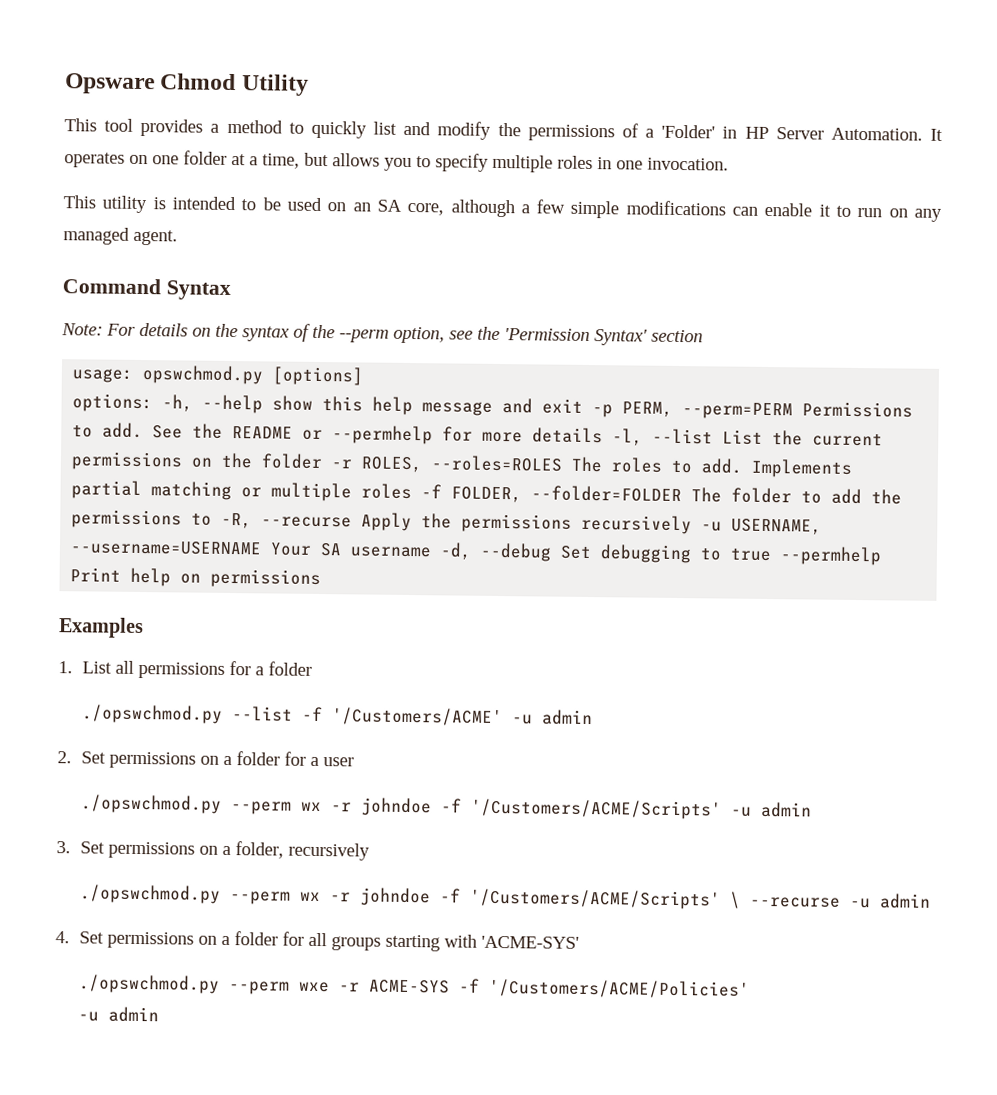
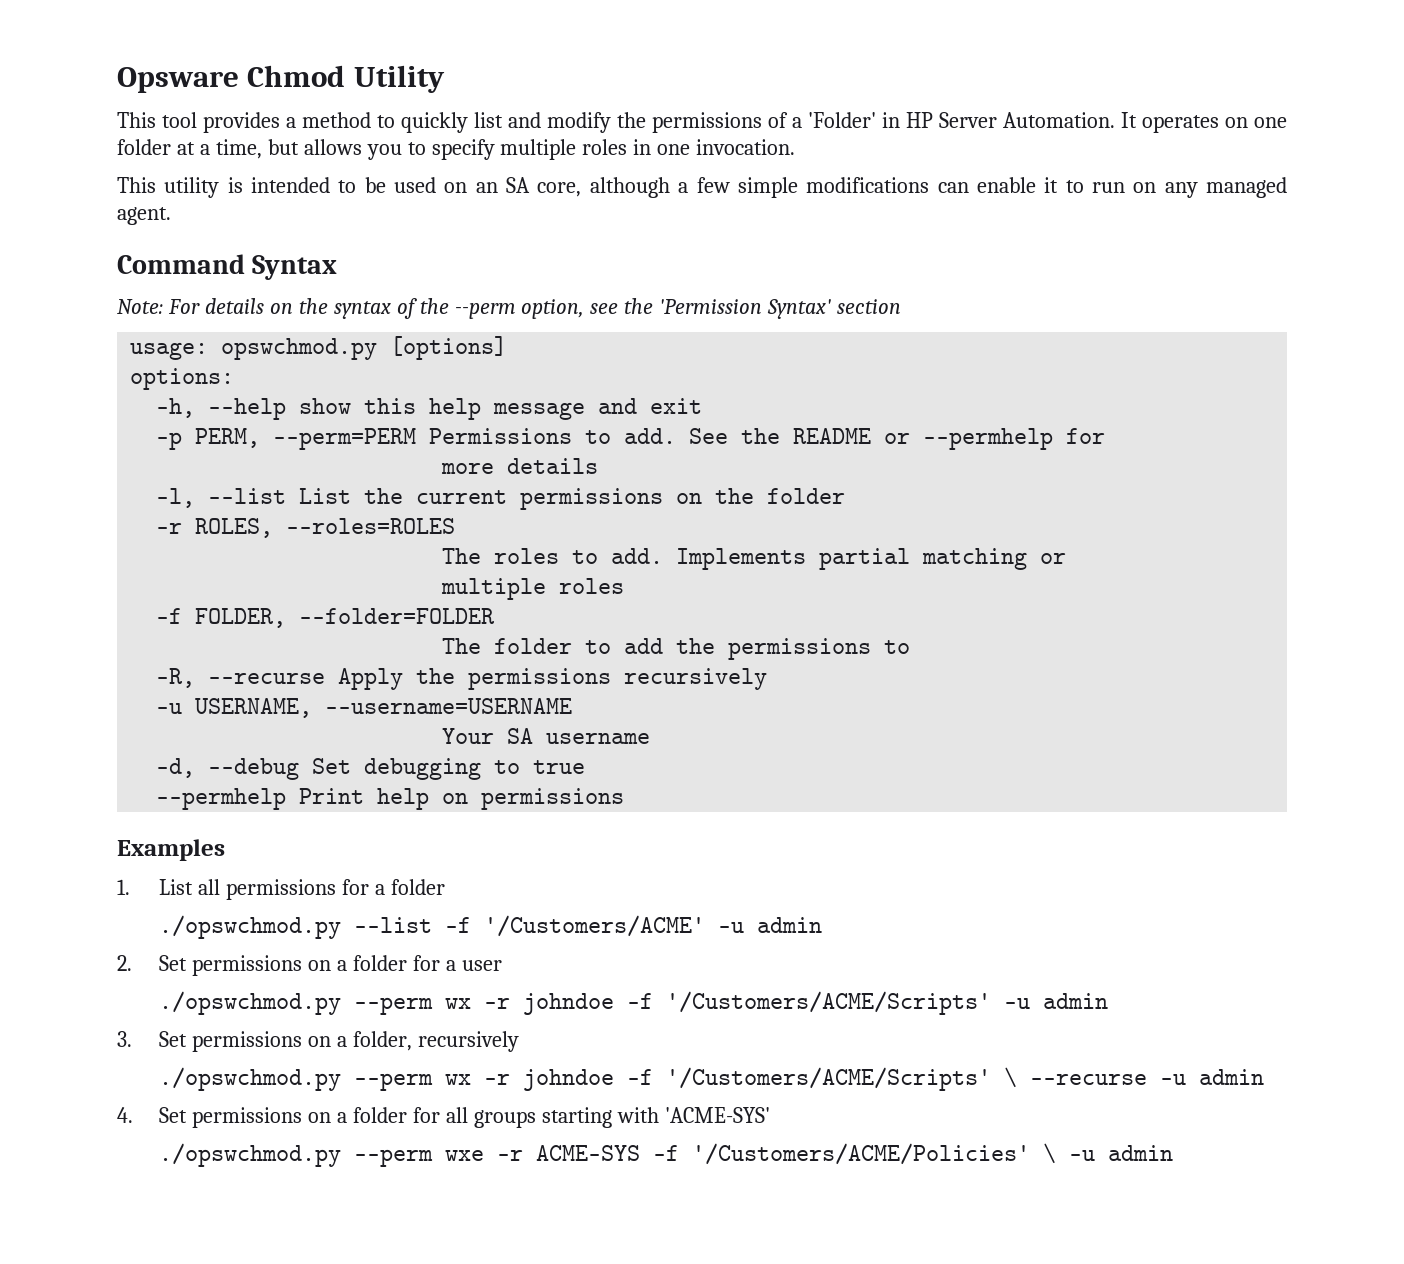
(154, 403) none -> (235, 379) //
(584, 406) none -> (703, 406) //
(474, 434) none -> (1106, 436) //
(604, 435) none -> (599, 466) //
(324, 461) none -> (846, 496) //
(564, 463) none -> (456, 526) //
[271,482,413,502] multiple roles -> [441,578,625,600] // multiple roles //
(683, 494) none -> (496, 616) //
(213, 519) none -> (911, 647) //
(693, 524) none -> (768, 679) //
(263, 548) none -> (573, 706) //
(432, 552) none -> (651, 738) //
(773, 554) none -> (586, 767) //
(750, 988) // -> [1043,1143,1057,1164] \

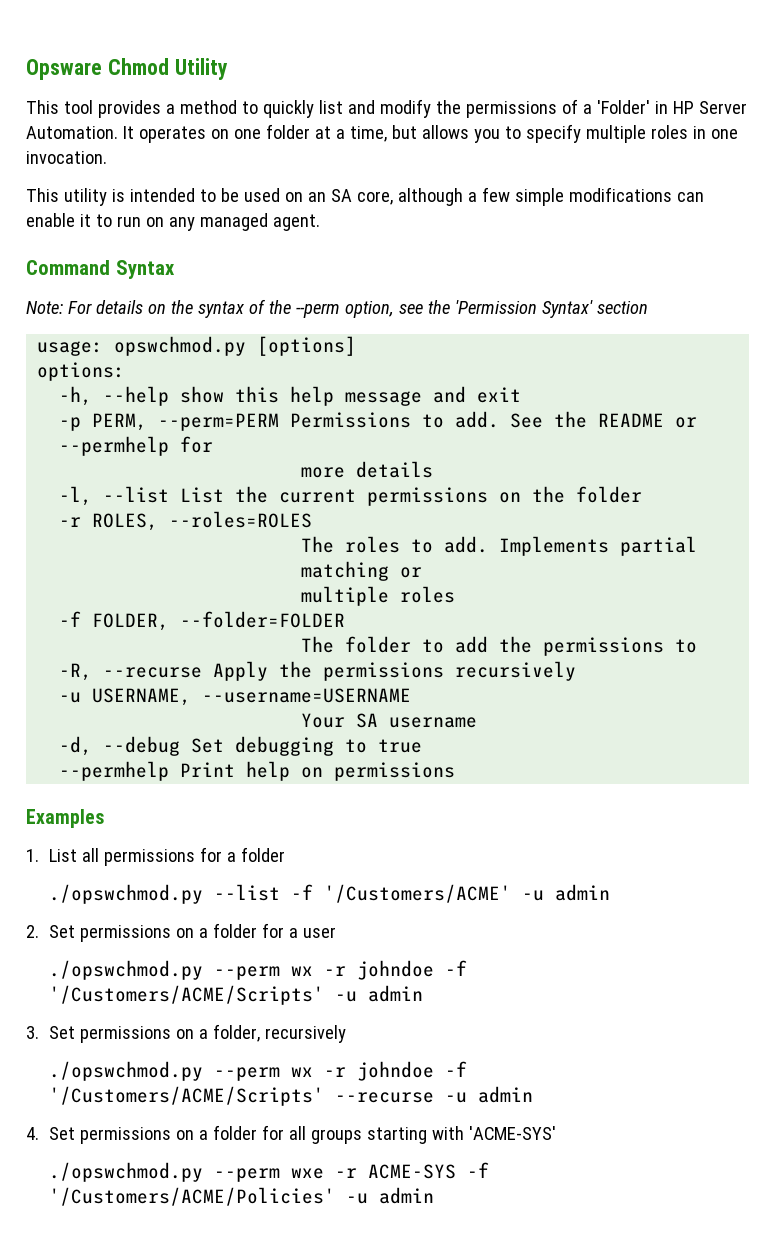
[1004,1067,1018,1088] \ -> (324, 1096) none
[1043,1143,1057,1164] \ -> (335, 1196) none

